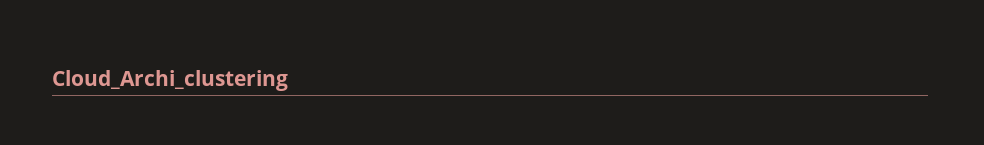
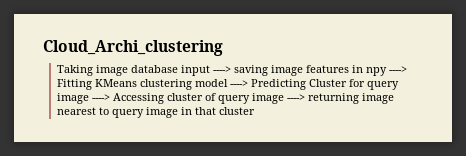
(288, 80) none -> [56,65,407,76] [56,79,399,90] [56,93,394,104] [56,107,255,118] // Taking image database input ----> saving image features in npy ----> Fitting KMeans clustering model ----> Predicting Cluster for query image ----> Accessing cluster of query image ----> returning image nearest to query image in that cluster

